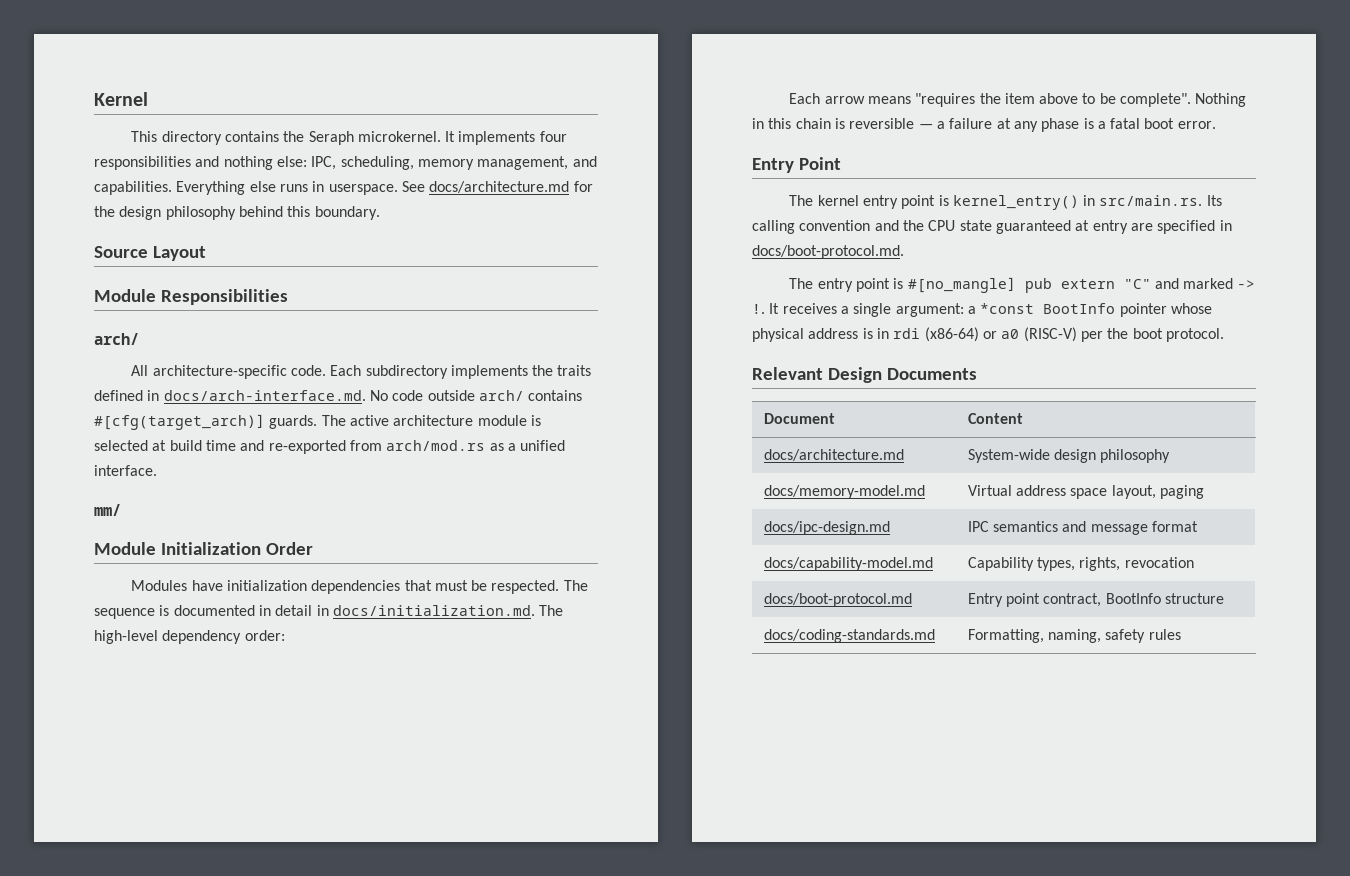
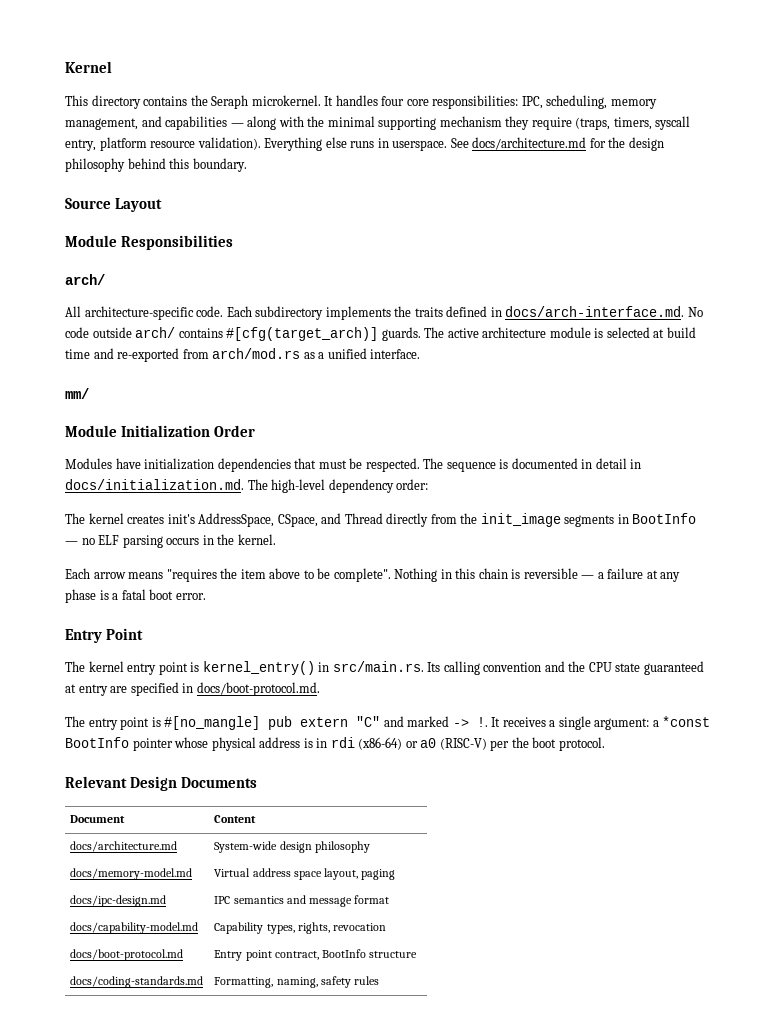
[458,131,567,145] [94,156,307,170] implements four responsibilities and nothing else: -> [335,95,519,109] handles four core responsibilities:
[94,181,172,195] capabilities. -> [165,116,691,130] [65,137,261,151] capabilities — along with the minimal supporting mechanism they require (traps, timers, syscall entry, platform resource validation).
(285, 635) none -> [65,513,697,527] [65,534,276,548] // The kernel creates init's AddressSpace, CSpace, and Thread directly from the init_image segments in BootInfo — no ELF parsing occurs in the kernel.

